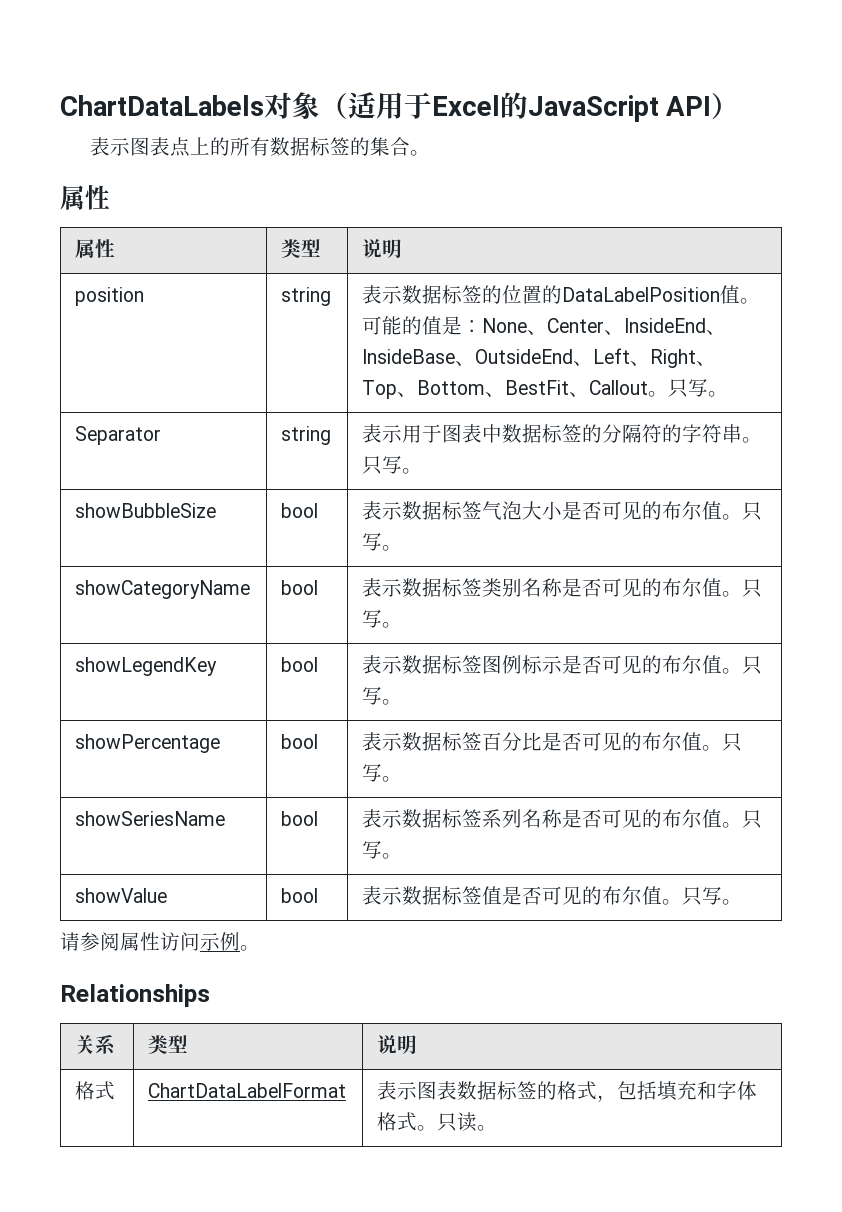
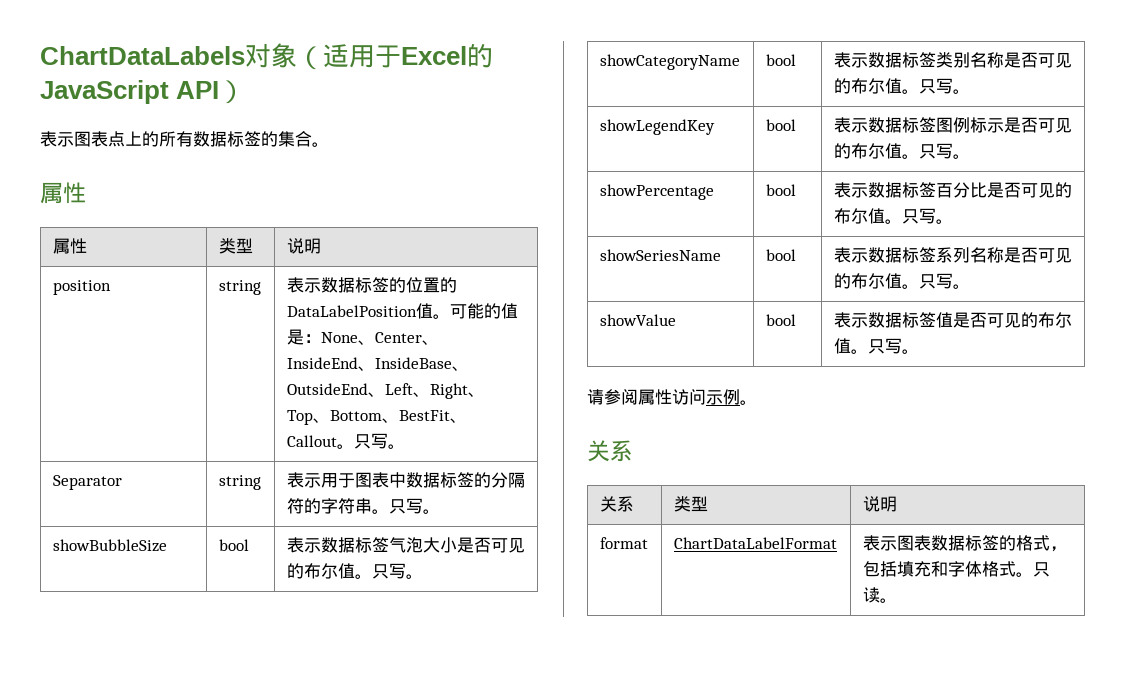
[60,984,210,1007] Relationships -> [587,440,633,462] 关系
[75,1081,116,1100] 格式 -> [599,537,648,549] format

